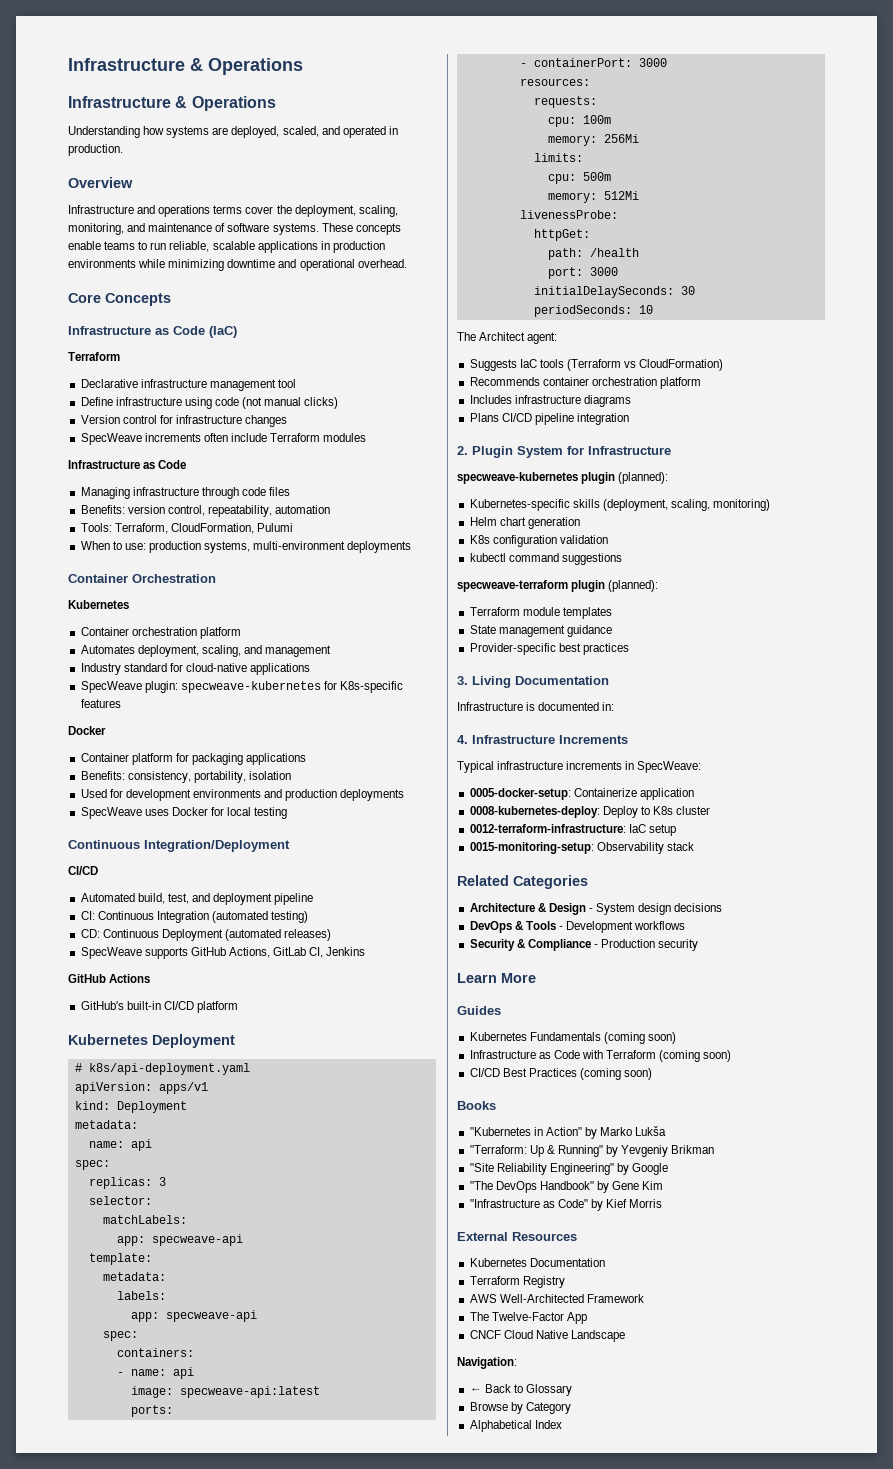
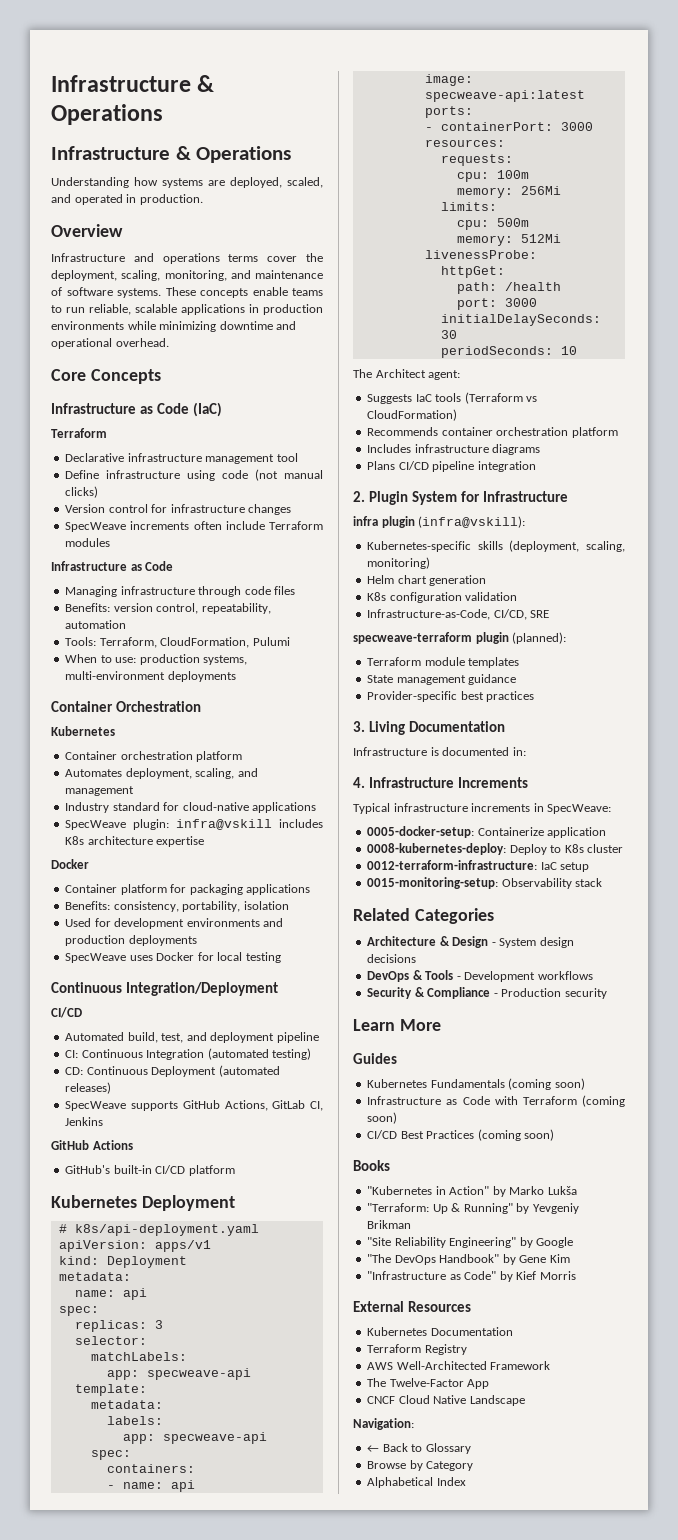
[180,681,404,693] [80,699,121,708] specweave-kubernetes for K8s-specific features -> [176,819,323,830] [65,836,205,847] infra@vskill includes K8s architecture expertise
[457,472,669,484] specweave-kubernetes plugin (planned): -> [353,516,526,528] infra plugin (infra@vskill):
[469,553,622,565] kubectl command suggestions -> [367,609,550,620] Infrastructure-as-Code, CI/CD, SRE

